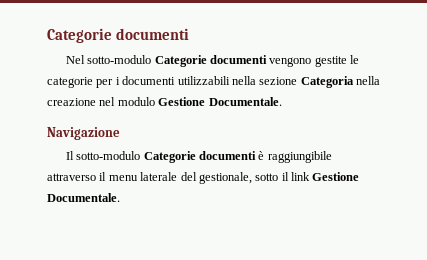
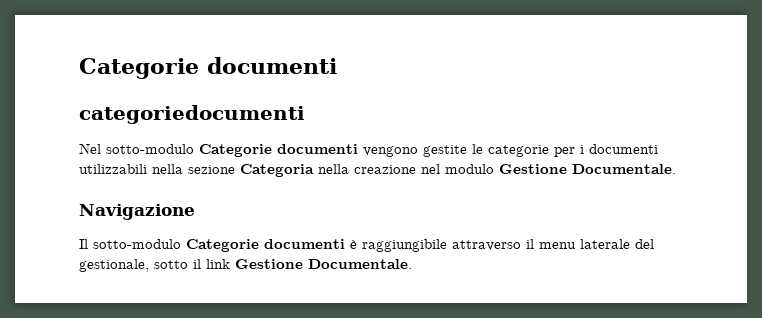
[47,28,189,43] Categorie documenti -> [79,57,337,79] [79,105,305,124] Categorie documenti // categoriedocumenti

